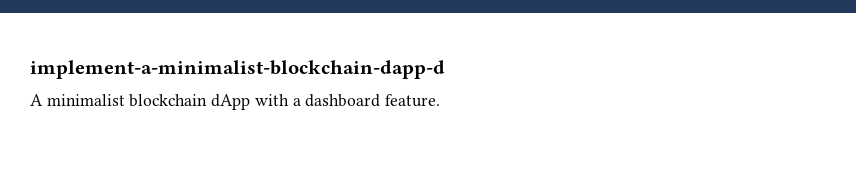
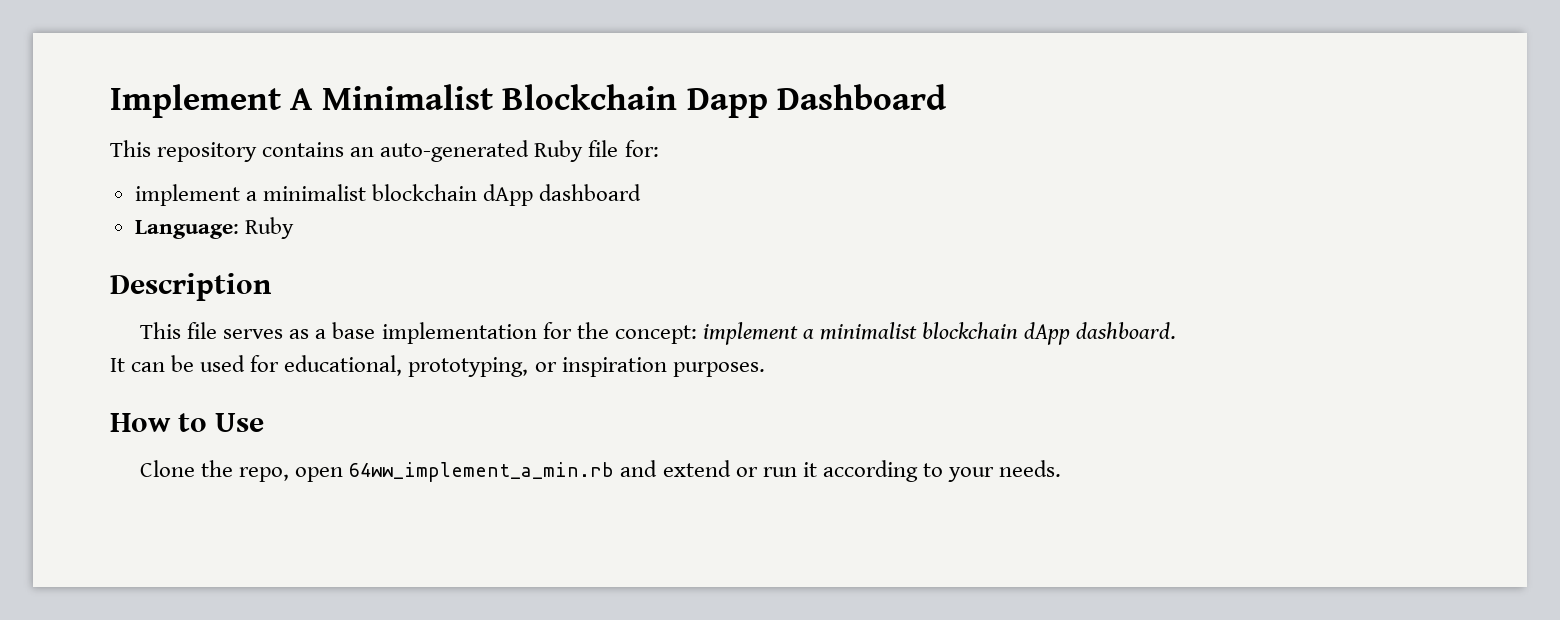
[30,60,445,79] [30,94,441,110] implement-a-minimalist-blockchain-dapp-d // A minimalist blockchain dApp with a dashboard feature. -> [110,84,948,118] [110,140,659,162] [134,184,642,206] [134,217,294,239] [110,273,272,301] [140,322,1177,345] [110,355,765,377] [110,413,265,432] [140,460,1062,482] Implement A Minimalist Blockchain Dapp Dashboard // This repository contains an auto-generated Ruby file for: // implement a minimalist blockchain dApp dashboard // Language: Ruby // Description // This file serves as a base implementation for the concept: implement a minimalist blockchain dApp dashboard. // It can be used for educational, prototyping, or inspiration purposes. // How to Use // Clone the repo, open 64ww_implement_a_min.rb and extend or run it according to your needs.

